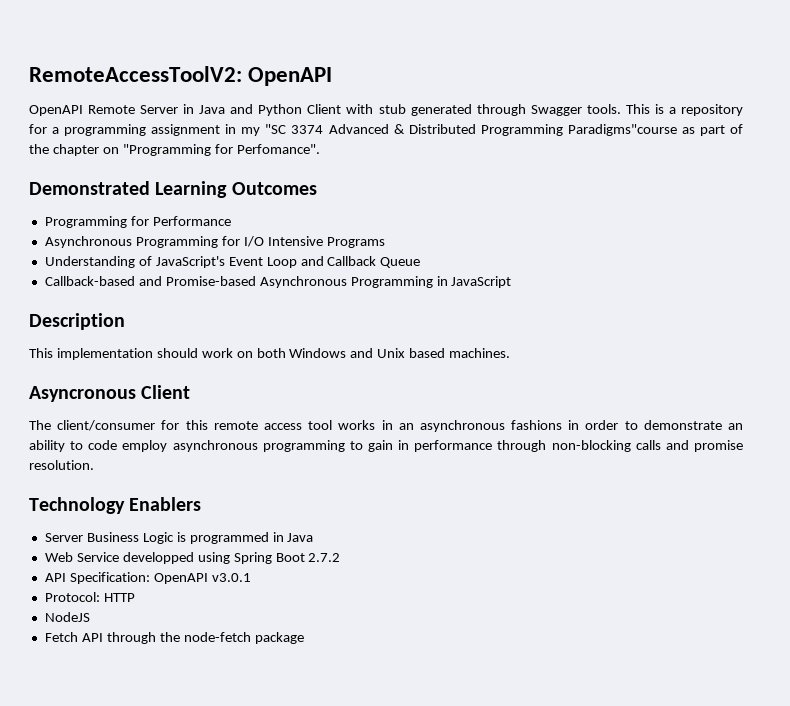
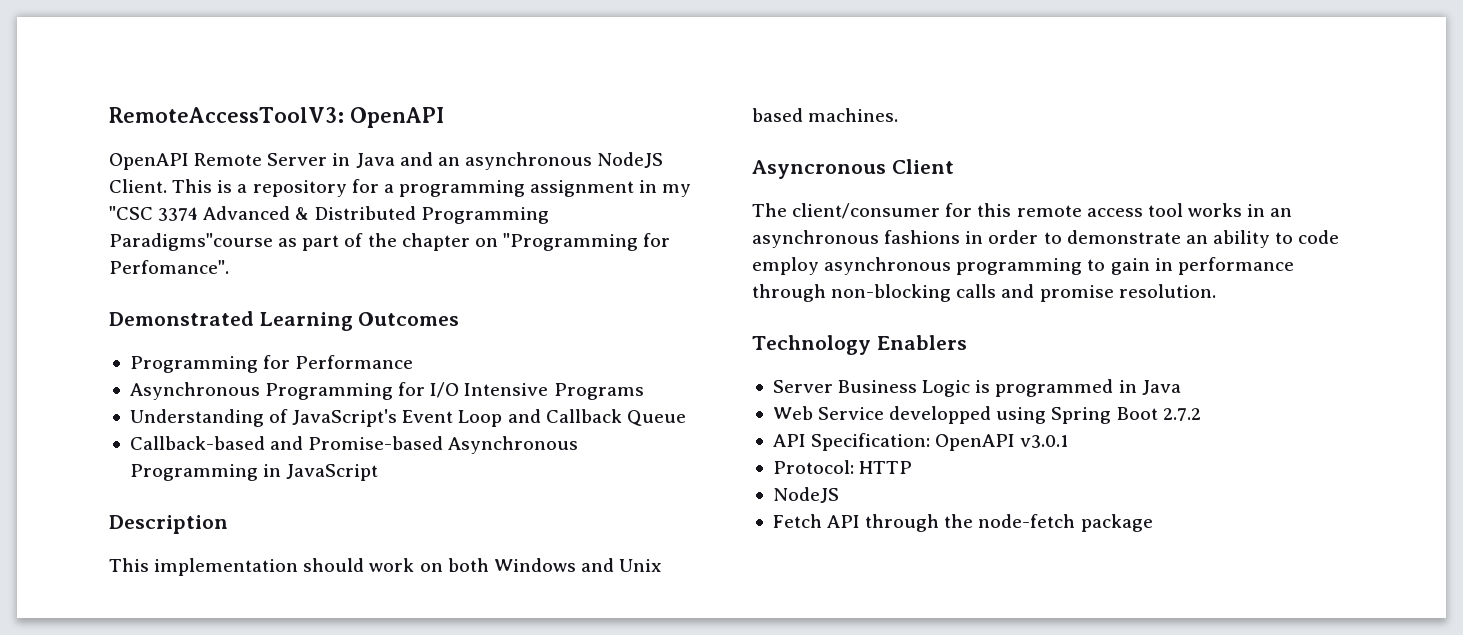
[29,66,242,82] RemoteAccessToolV2: -> [109,107,344,123] RemoteAccessToolV3:
[258,104,621,116] Python Client with stub generated through Swagger tools. -> [437,152,664,170] [109,179,167,193] an asynchronous NodeJS Client.
[265,124,287,134] "SC -> [109,206,153,220] "CSC

